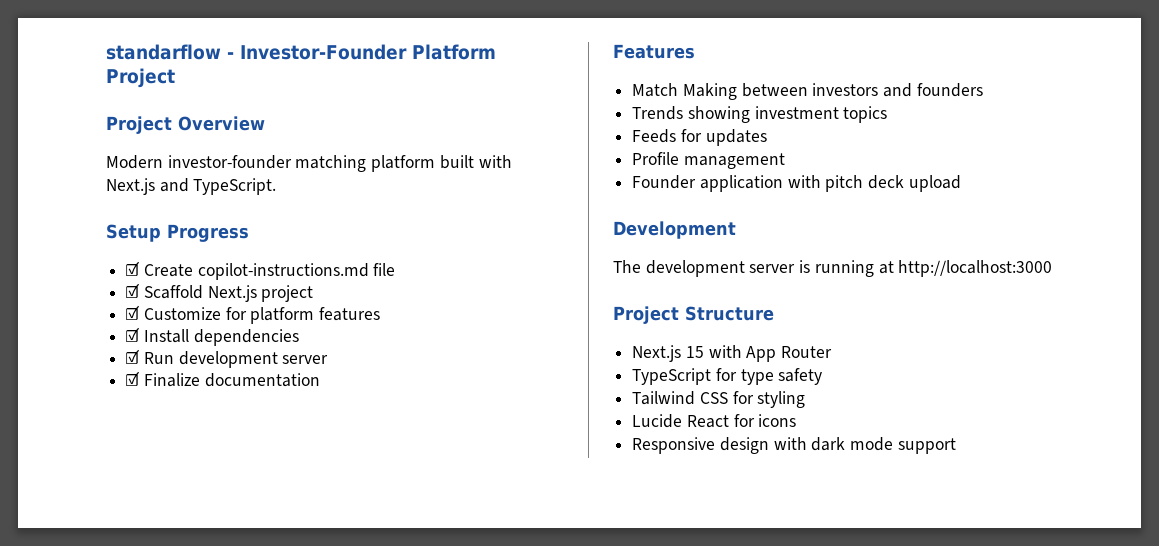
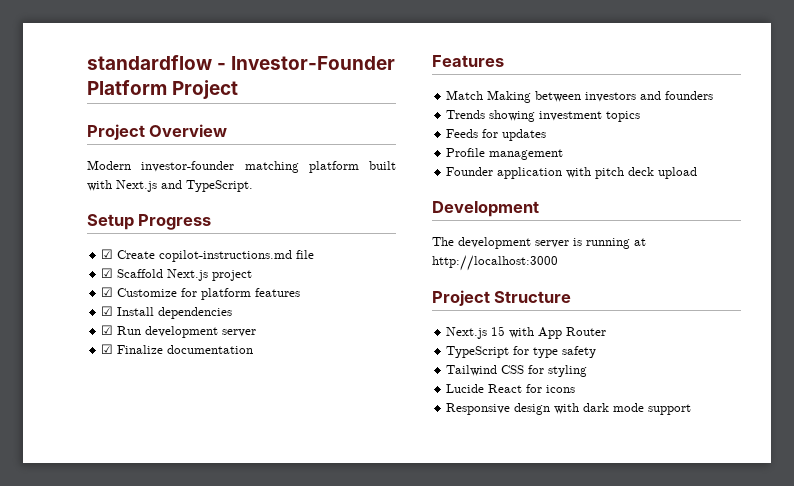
[106,44,221,60] standarflow -> [87,55,212,70] standardflow

